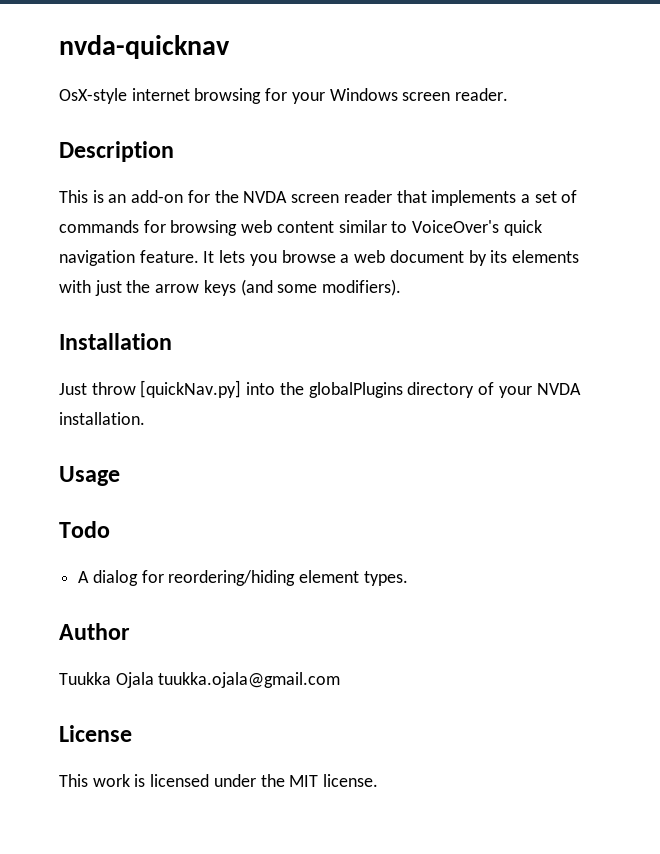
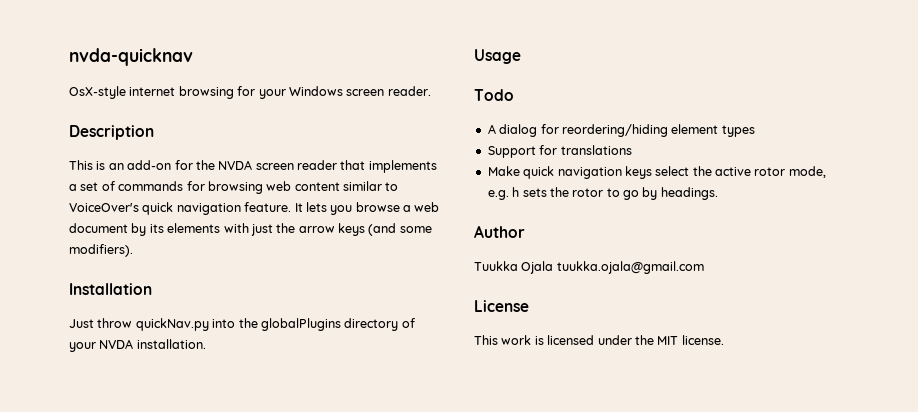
[140,380,242,398] [quickNav.py] -> [135,318,209,331] quickNav.py
[363,571,408,586] types. -> [721,125,755,137] [487,145,632,158] [487,166,826,179] [487,187,718,200] types // Support for translations // Make quick navigation keys select the active rotor mode, e.g. h sets the rotor to go by headings.

